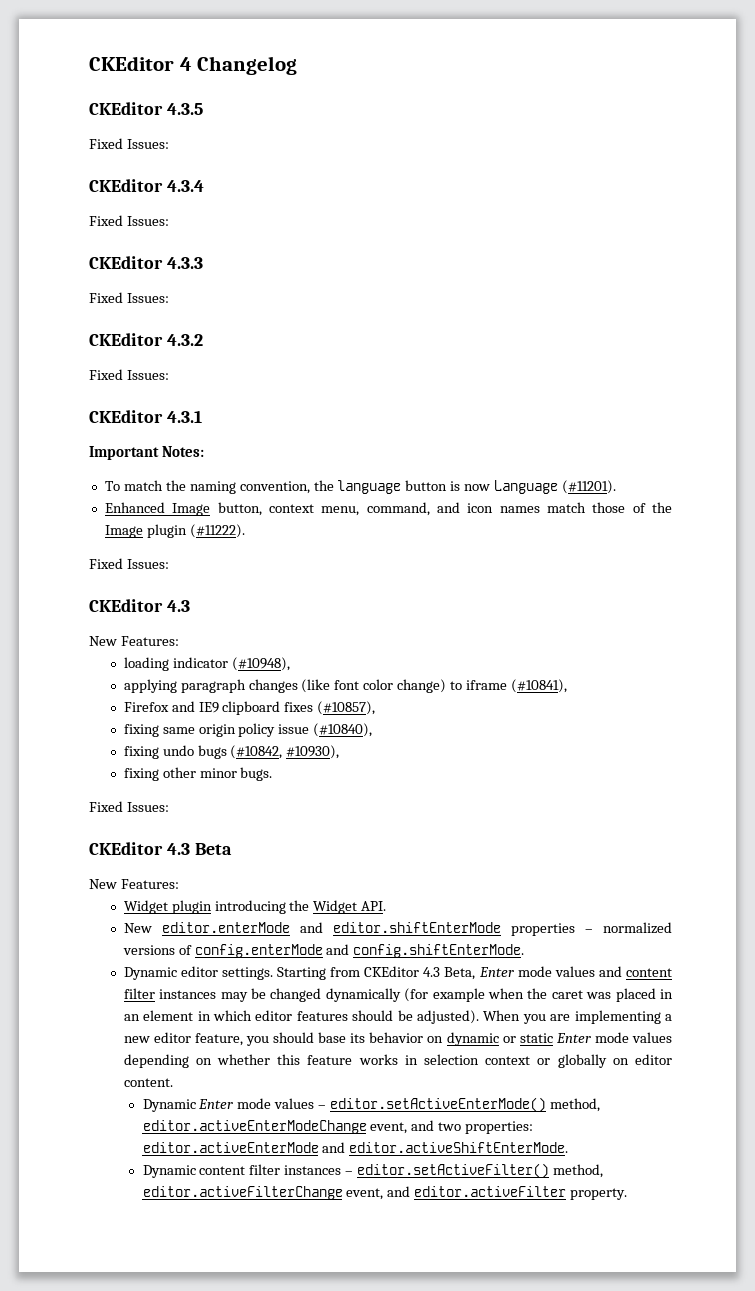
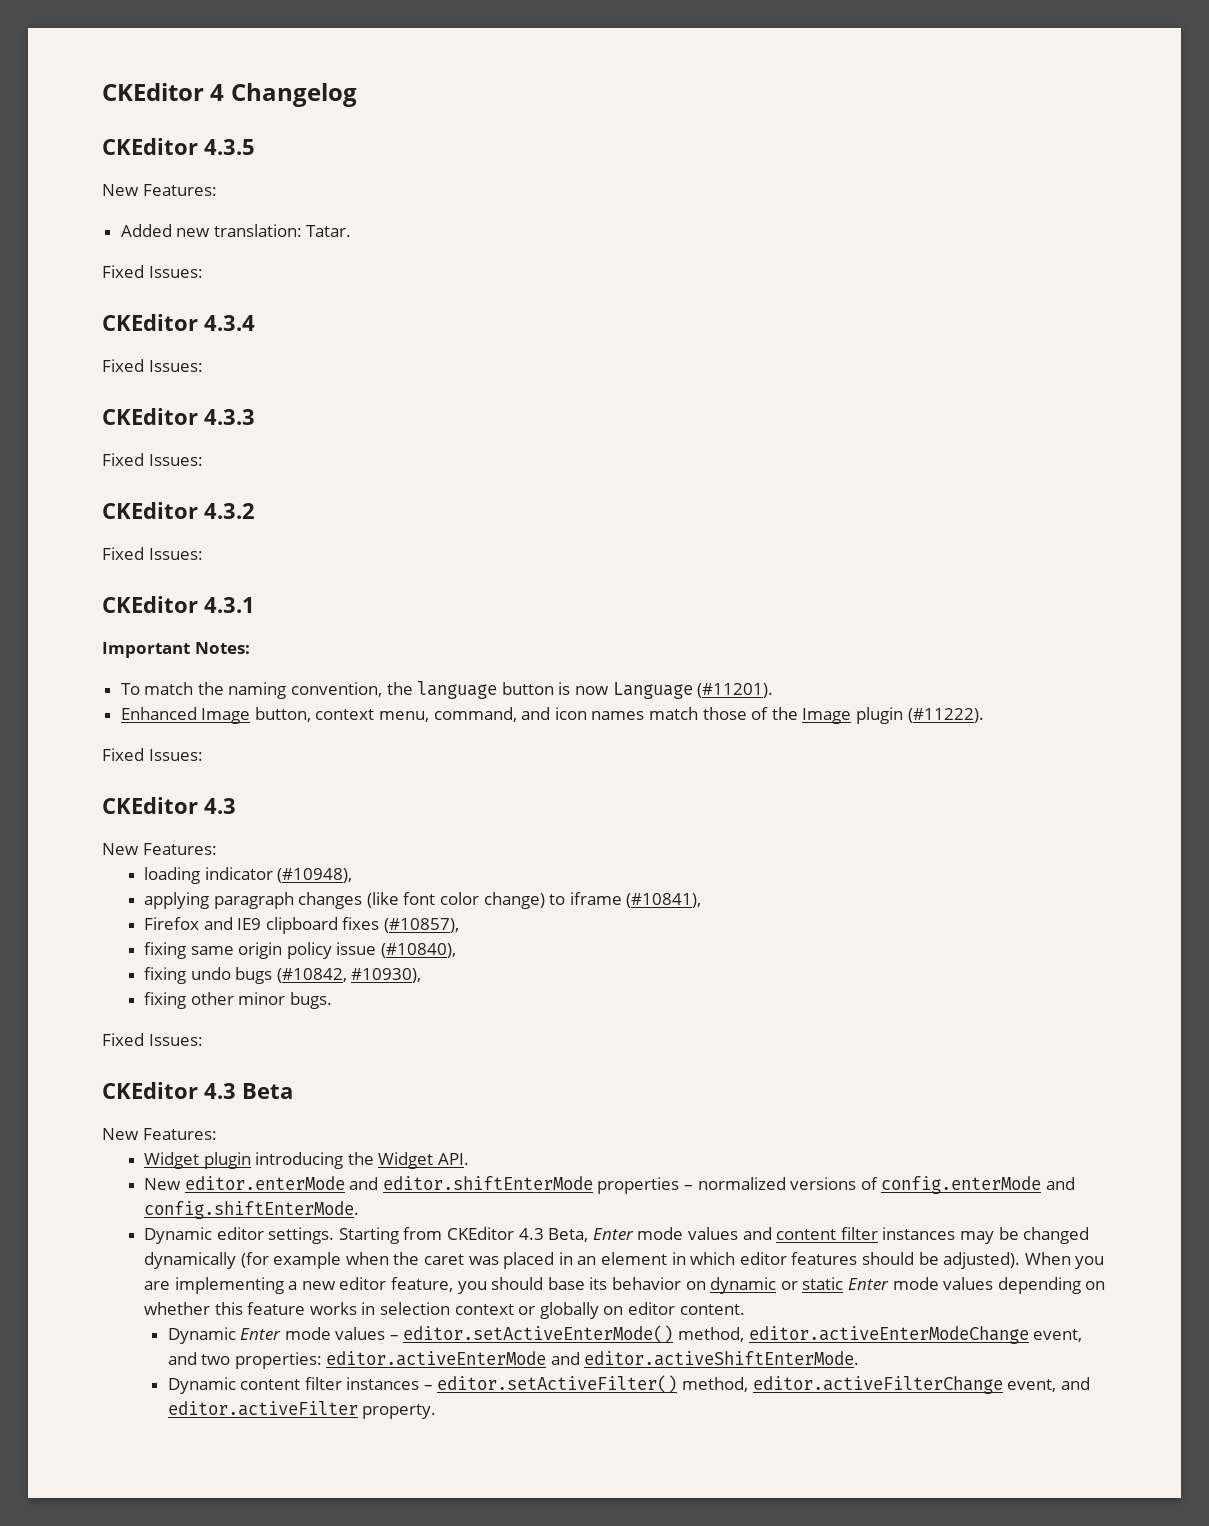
(203, 109) none -> [102,184,217,196] [120,224,352,237] // New Features: // Added new translation: Tatar.

